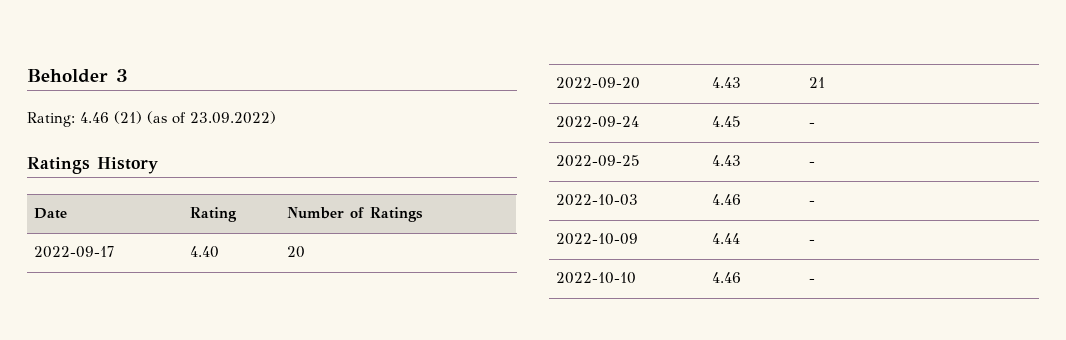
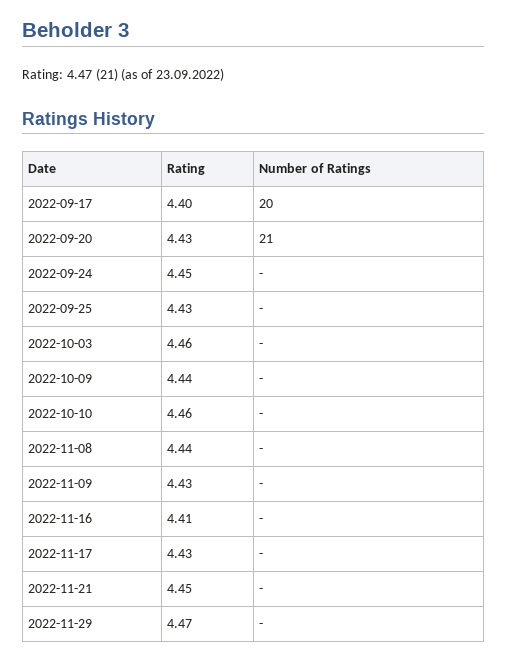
[80,112,109,123] 4.46 -> [66,70,92,79] 4.47
(815, 280) none -> [28,443,93,453] [167,444,193,453] [259,448,264,453] [28,479,93,488] [167,479,193,488] [259,483,264,488] [28,513,93,523] [167,514,193,523] [259,518,264,523] [28,549,93,558] [167,549,193,558] [259,553,264,558] [28,584,93,593] [167,584,193,593] [259,588,264,593] [28,619,93,628] [167,619,193,628] [259,623,264,628] // 2022-11-08 | 4.44 | - // 2022-11-09 | 4.43 | - // 2022-11-16 | 4.41 | - // 2022-11-17 | 4.43 | - // 2022-11-21 | 4.45 | - // 2022-11-29 | 4.47 | -

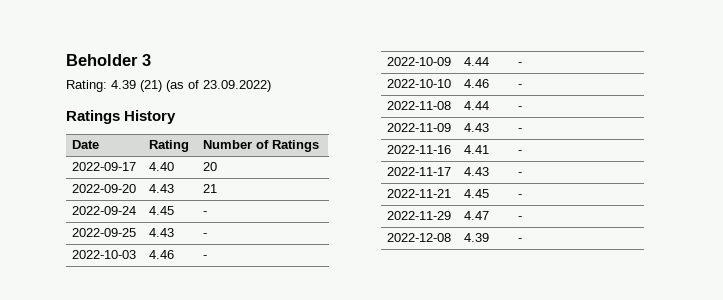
[66,70,92,79] 4.47 -> [111,80,136,89] 4.39
(264, 625) none -> [387,233,452,242] [464,233,490,242] [518,238,523,242] // 2022-12-08 | 4.39 | -

